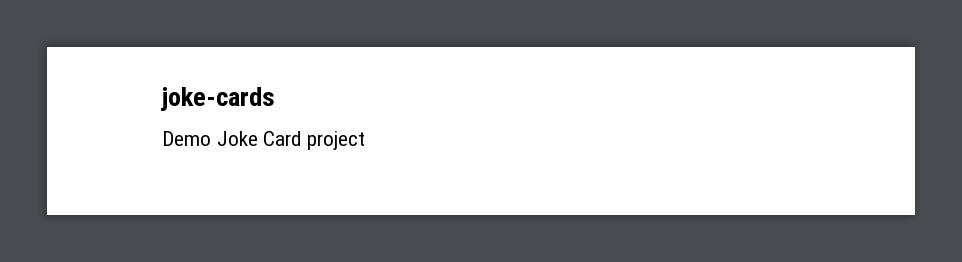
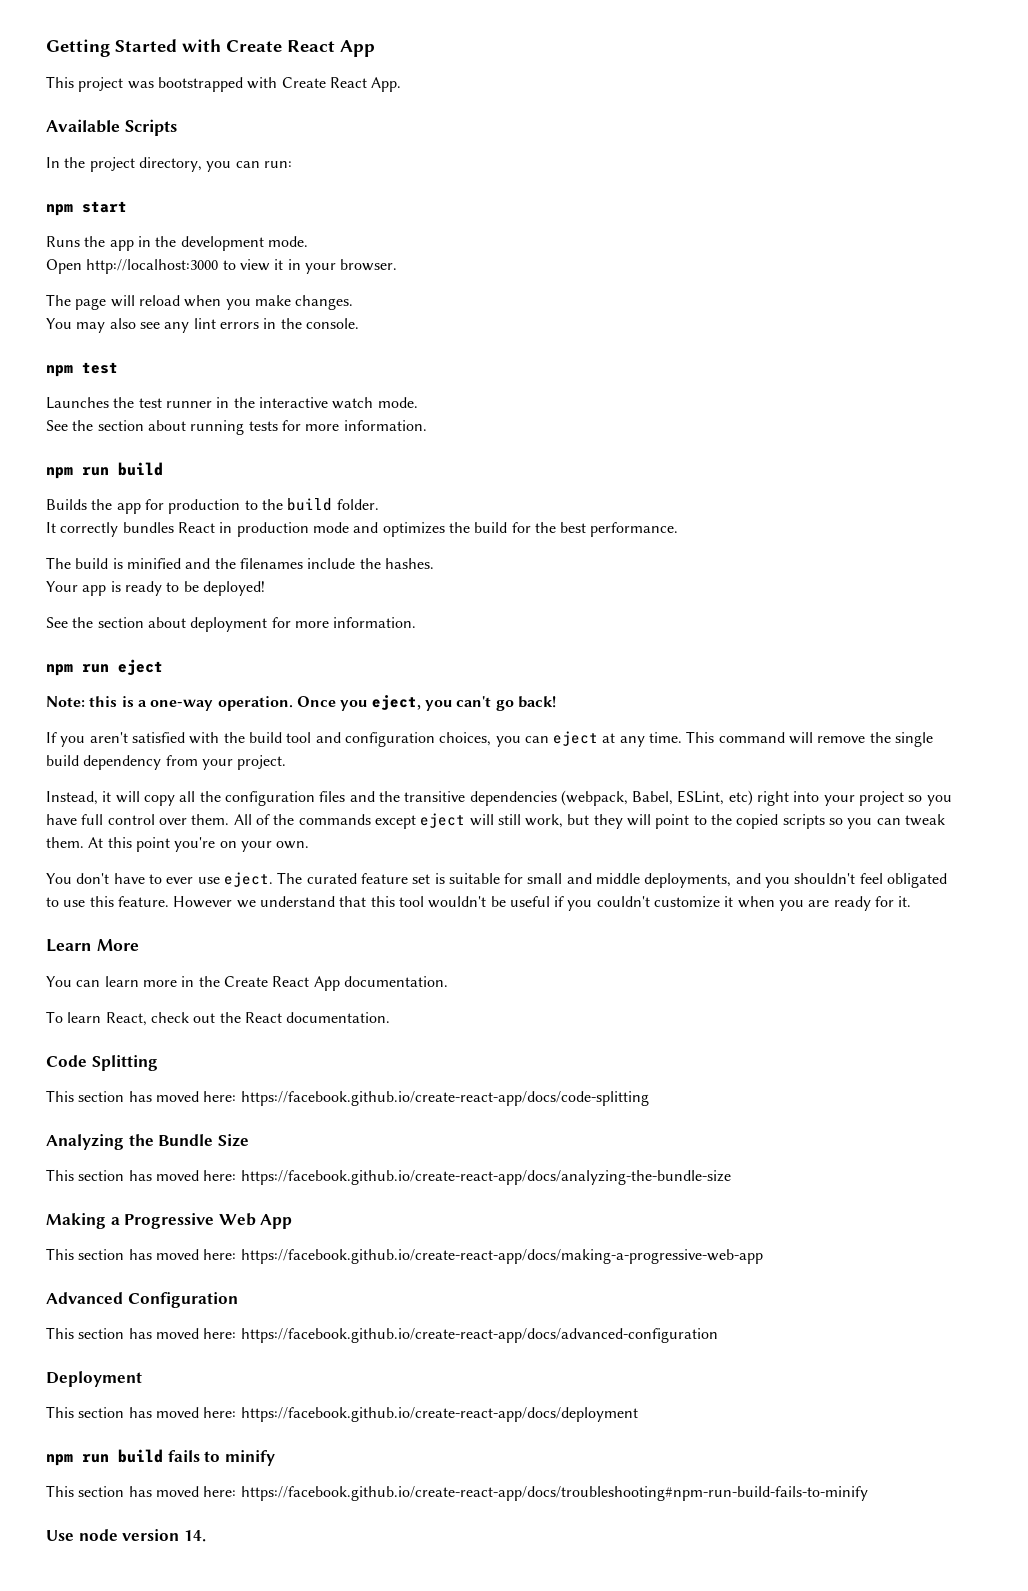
[161,87,275,111] [162,131,366,150] joke-cards // Demo Joke Card project -> [46,39,375,57] [46,76,402,92] [46,119,177,136] [46,157,292,172] [46,201,127,216] [46,236,308,251] [46,259,398,274] [46,294,354,310] [46,318,359,333] [46,362,118,377] [46,397,418,409] [46,420,427,435] [46,462,163,479] [46,498,379,514] [46,522,679,537] [46,557,434,569] [46,581,265,596] [46,617,417,632] [46,659,163,676] [46,695,556,711] [46,731,934,747] [46,755,287,770] [46,790,952,806] [46,813,946,829] [46,837,310,852] [46,872,948,888] [46,896,912,911] [46,939,139,952] [46,976,448,991] [46,1011,391,1026] [46,1055,158,1071] [46,1090,649,1106] [46,1134,249,1150] [46,1169,731,1185] [46,1213,293,1229] [46,1248,763,1264] [46,1292,238,1308] [46,1327,718,1343] [46,1371,142,1387] [46,1406,638,1422] [46,1449,275,1466] [46,1485,868,1501] [46,1529,206,1542] Getting Started with Create React App // This project was bootstrapped with Create React App. // Available Scripts // In the project directory, you can run: // npm start // Runs the app in the development mode. // Open http://localhost:3000 to view it in your browser. // The page will reload when you make changes. // You may also see any lint errors in the console. // npm test // Launches the test runner in the interactive watch mode. // See the section about running tests for more information. // npm run build // Builds the app for production to the build folder. // It correctly bundles React in production mode and optimizes the build for the best performance. // The build is minified and the filenames include the hashes. // Your app is ready to be deployed! // See the section about deployment for more information. // npm run eject // Note: this is a one-way operation. Once you eject, you can't go back! // If you aren't satisfied with the build tool and configuration choices, you can eject at any time. This command will remove the single build dependency from your project. // Instead, it will copy all the configuration files and the transitive dependencies (webpack, Babel, ESLint, etc) right into your project so you have full control over them. All of the commands except eject will still work, but they will point to the copied scripts so you can tweak them. At this point you're on your own. // You don't have to ever use eject. The curated feature set is suitable for small and middle deployments, and you shouldn't feel obligated to use this feature. However we understand that this tool wouldn't be useful if you couldn't customize it when you are ready for it. // Learn More // You can learn more in the Create React App documentation. // To learn React, check out the React documentation. // Code Splitting // This section has moved here: https://facebook.github.io/create-react-app/docs/code-splitting // Analyzing the Bundle Size // This section has moved here: https://facebook.github.io/create-react-app/docs/analyzing-the-bundle-size // Making a Progressive Web App // This section has moved here: https://facebook.github.io/create-react-app/docs/making-a-progressive-web-app // Advanced Configuration // This section has moved here: https://facebook.github.io/create-react-app/docs/advanced-configuration // Deployment // This section has moved here: https://facebook.github.io/create-react-app/docs/deployment // npm run build fails to minify // This section has moved here: https://facebook.github.io/create-react-app/docs/troubleshooting#npm-run-build-fails-to-minify // Use node version 14.

